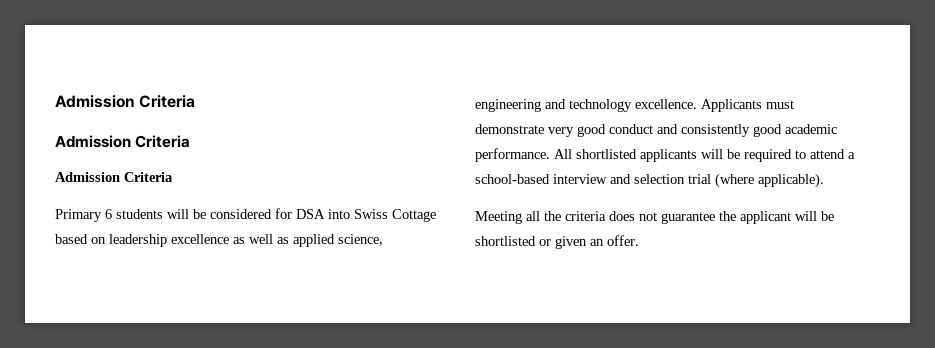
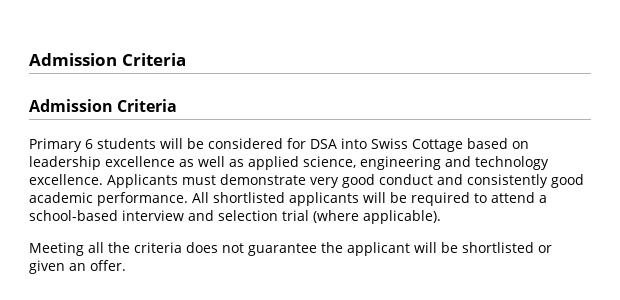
[55,95,196,108] [55,135,191,148] [55,172,173,182] Admission Criteria // Admission Criteria // Admission Criteria -> [29,53,186,66] [29,99,178,112] Admission Criteria // Admission Criteria

